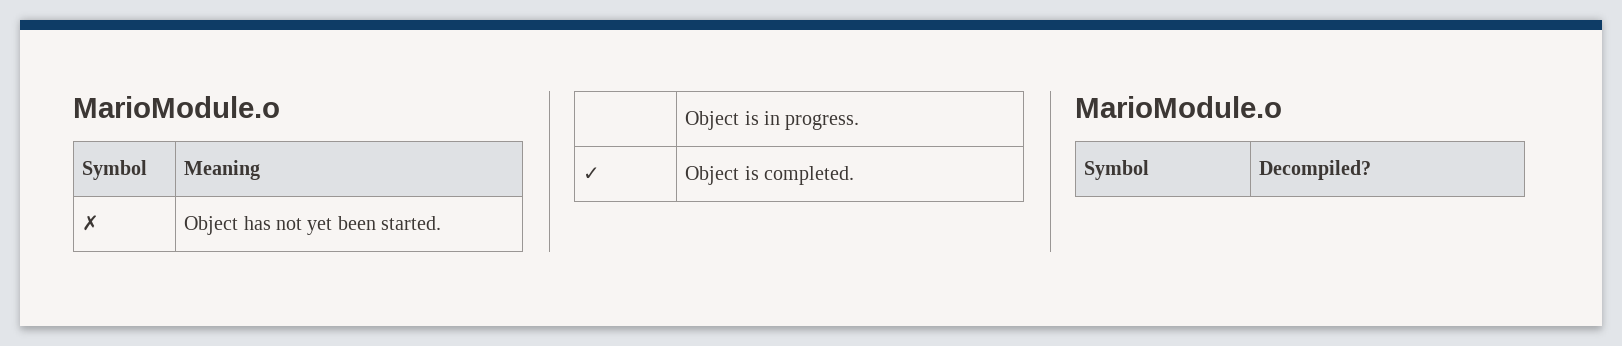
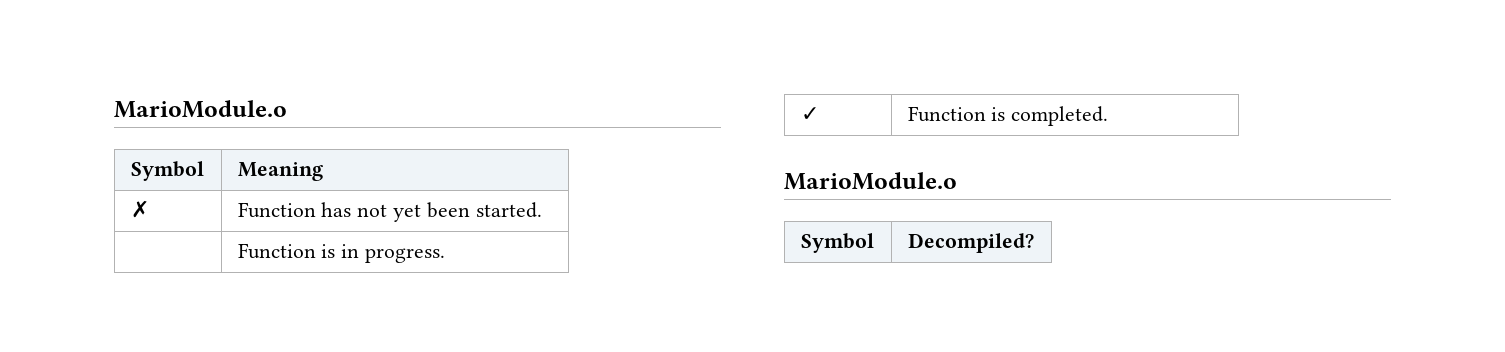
[184,216,239,235] Object -> [237,202,316,218] Function
[685,111,740,130] Object -> [237,243,316,259] Function
[685,166,740,185] Object -> [907,106,986,122] Function

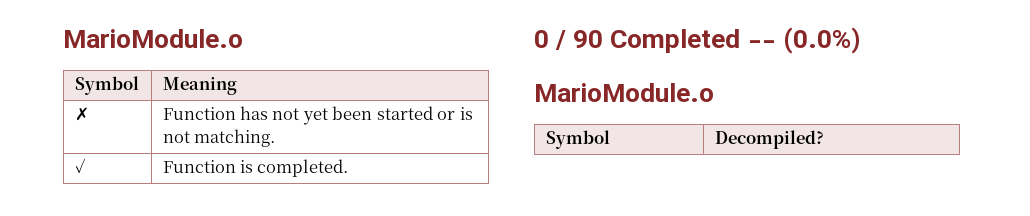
[475,202,542,218] [237,243,446,263] started. // | Function is in progress. -> [376,106,473,120] [162,129,275,147] started or is not matching.
(1109, 116) none -> [534,27,861,54] // 0 / 90 Completed -- (0.0%)

